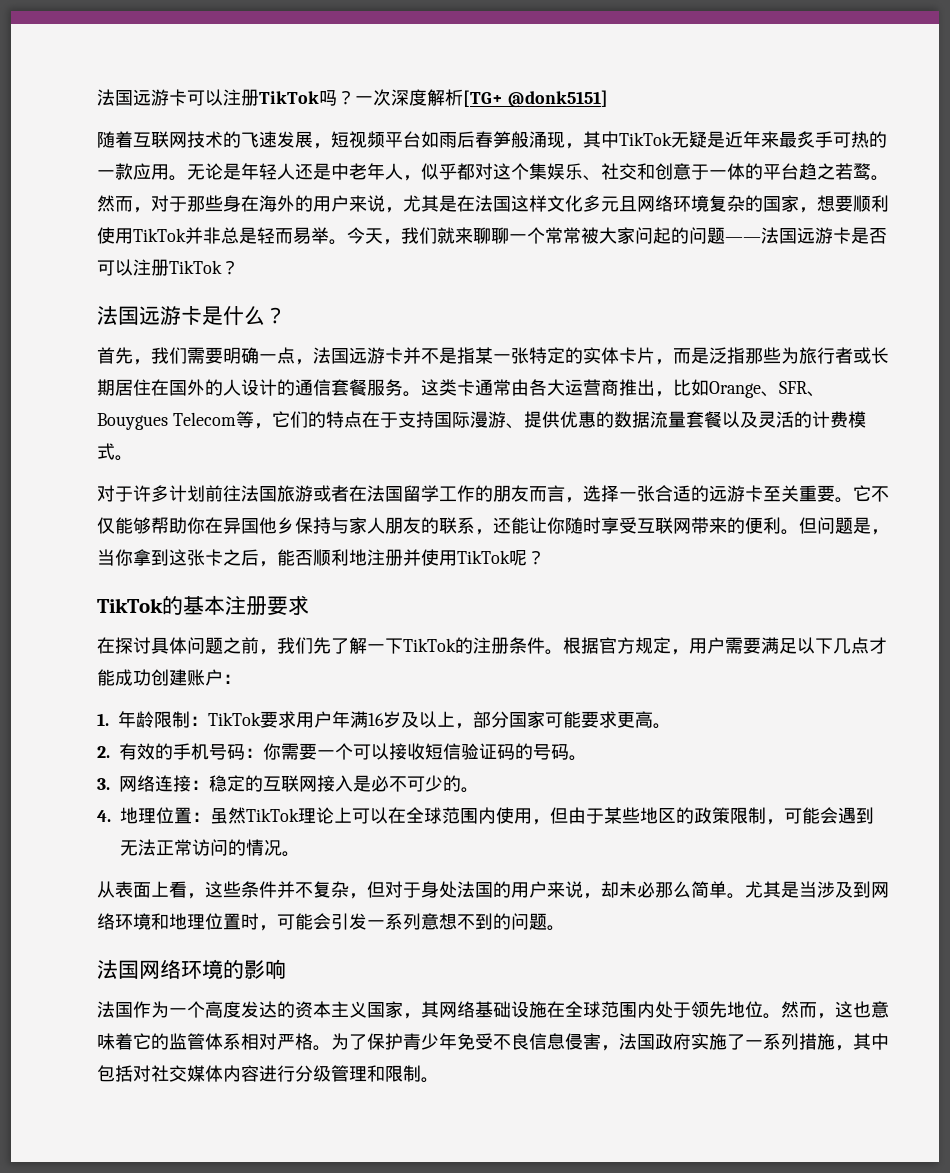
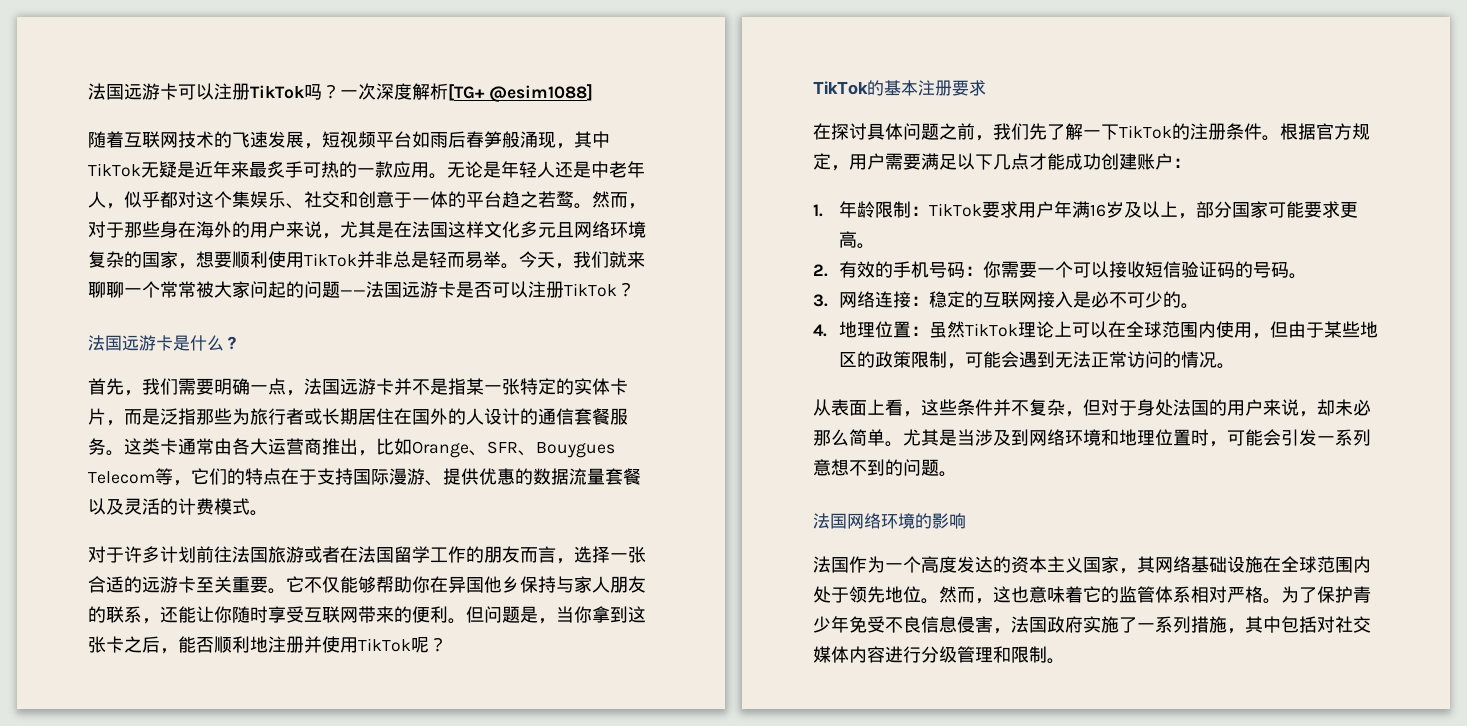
[507,90,608,108] @donk5151] -> [488,84,593,102] @esim1088]

